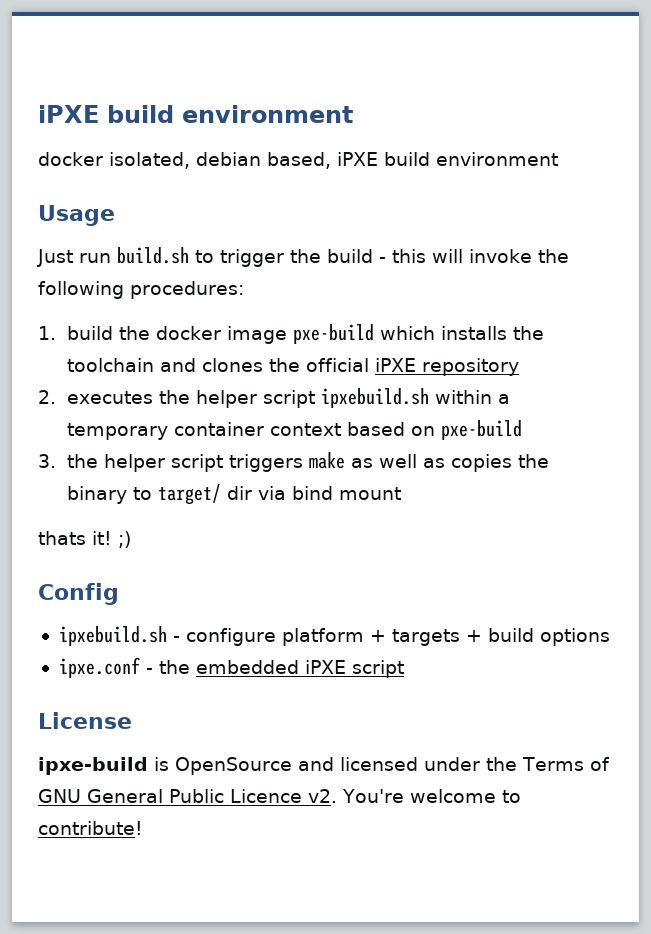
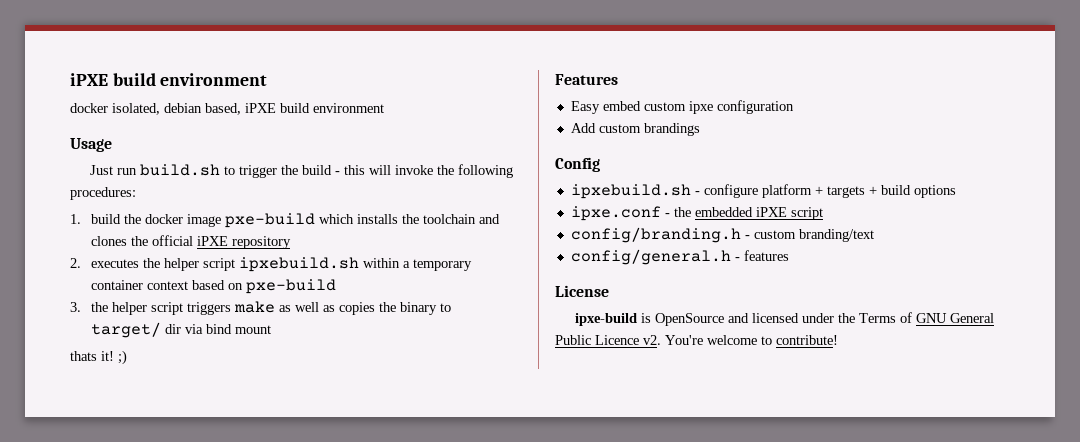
(131, 539) none -> [555,74,618,85] [570,100,794,114] [570,123,700,136] // Features // Easy embed custom ipxe configuration // Add custom brandings
(404, 669) none -> [570,227,874,243] [570,249,789,265] // config/branding.h - custom branding/text // config/general.h - features

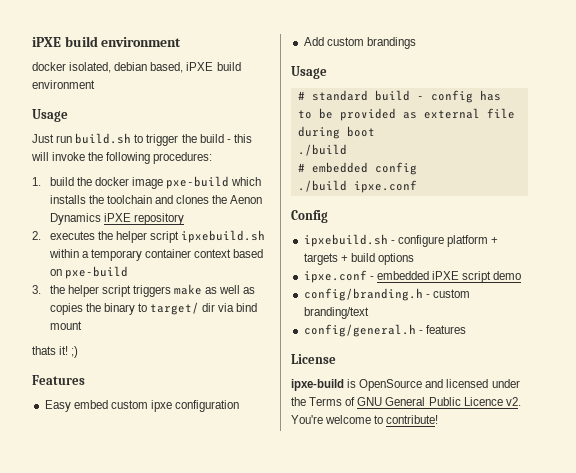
[151,235,193,246] official -> [230,195,263,204] [49,213,101,225] Aenon Dynamics
(700, 129) none -> [291,66,327,79] [297,90,501,103] [297,108,515,121] [297,126,375,139] [297,144,347,156] [297,162,417,175] [297,180,417,193] // Usage // # standard build - config has to be provided as external file during boot // ./build // # embedded config // ./build ipxe.conf
[673,207,691,217] the -> (374, 278) none
(823, 213) none -> [493,271,522,280] demo

